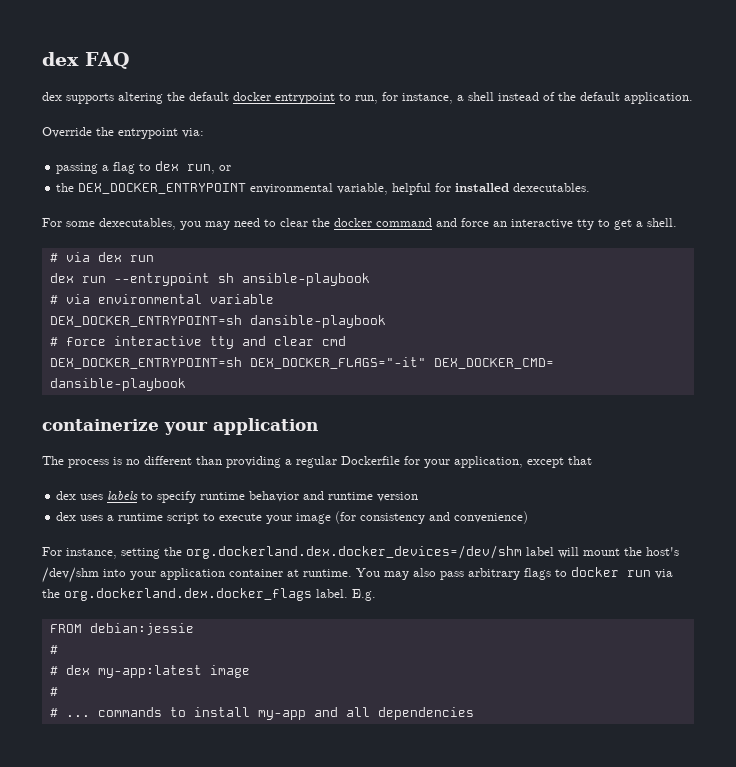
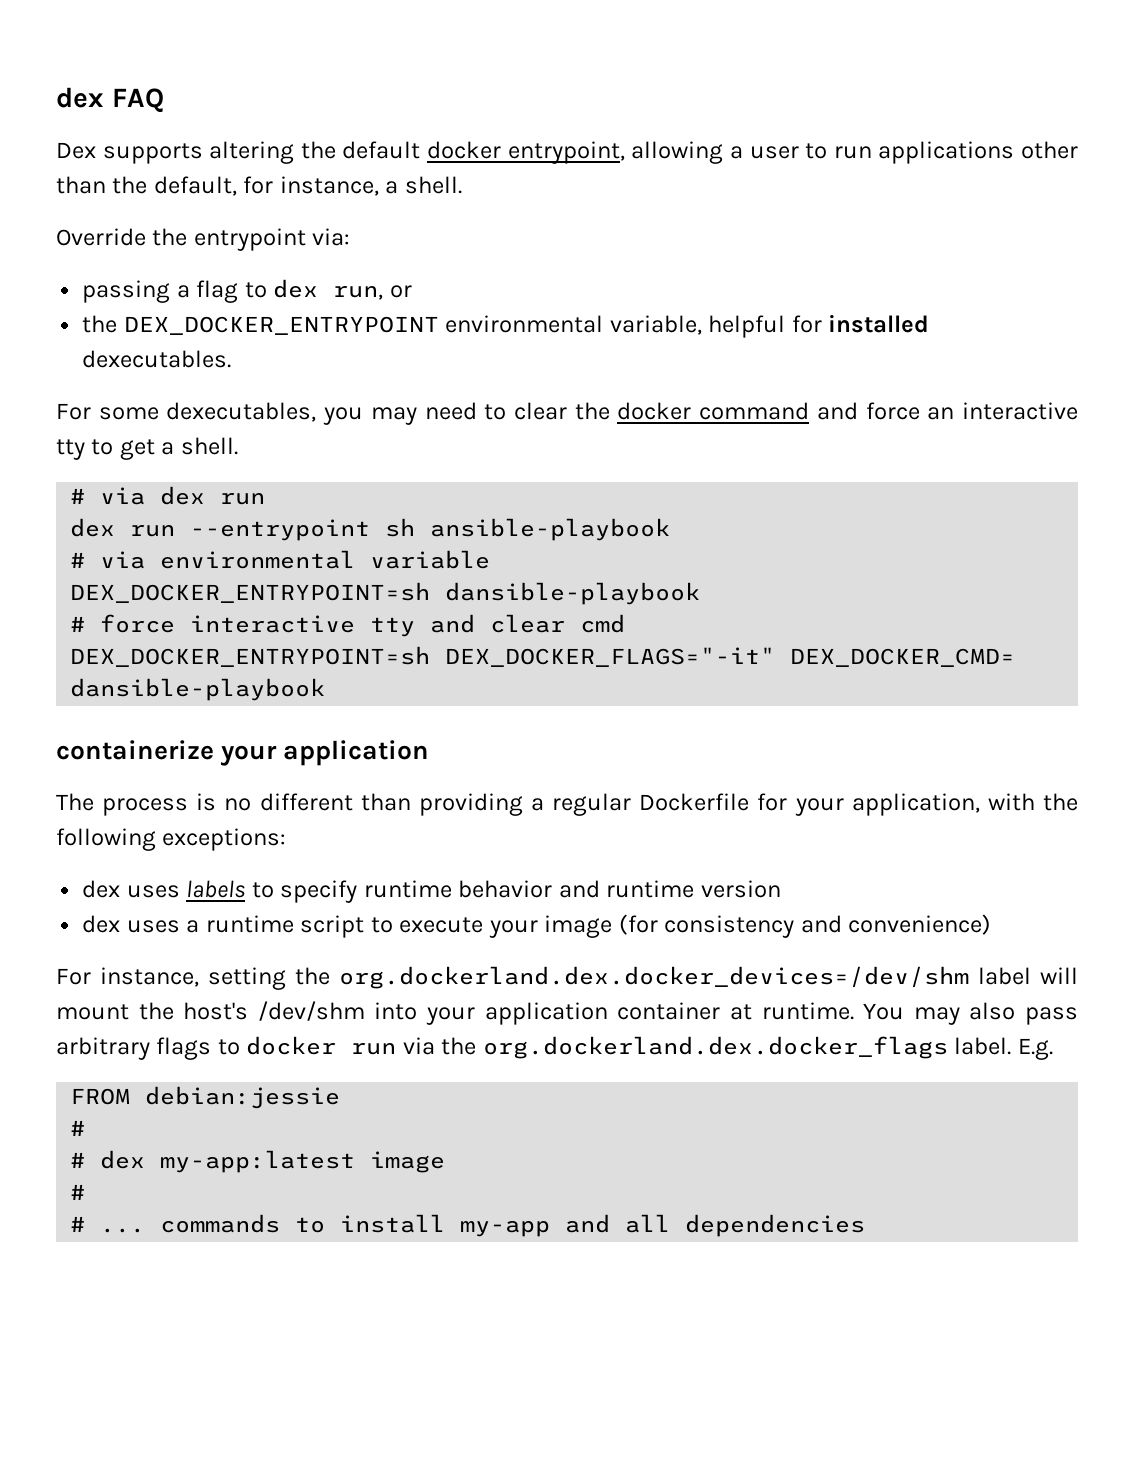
[42,92,62,101] dex -> [56,142,96,159] Dex
[275,92,693,104] entrypoint to run, for instance, a shell instead of the default application. -> [507,141,1079,164] [56,176,462,196] entrypoint, allowing a user to run applications other than the default, for instance, a shell.
[527,456,592,468] except that -> [987,793,1078,811] [56,828,287,851] with the following exceptions:

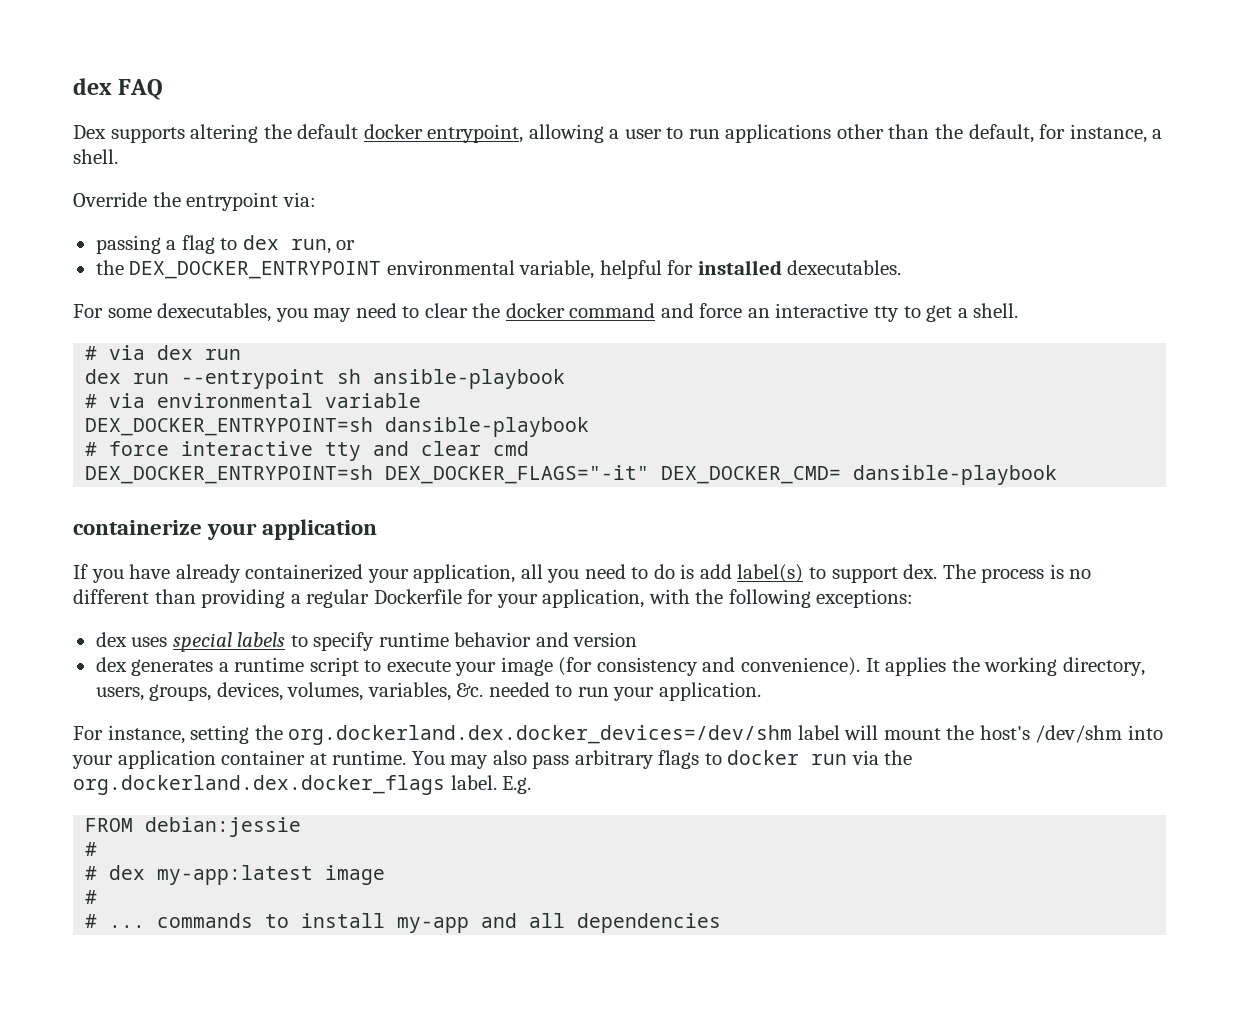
(430, 753) none -> [73,564,938,583] If you have already containerized your application, all you need to do is add label(s) to support dex.
(180, 891) none -> [172,632,232,652] special
[606,880,695,898] runtime -> (569, 639) none
[126,920,180,933] uses -> [131,659,214,676] generates
[848,914,992,935] convenience) -> [740,657,1145,676] [95,682,761,701] convenience). It applies the working directory, users, groups, devices, volumes, variables, &c. needed to run your application.

